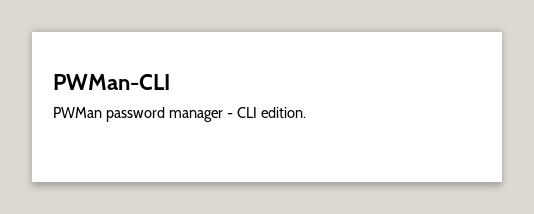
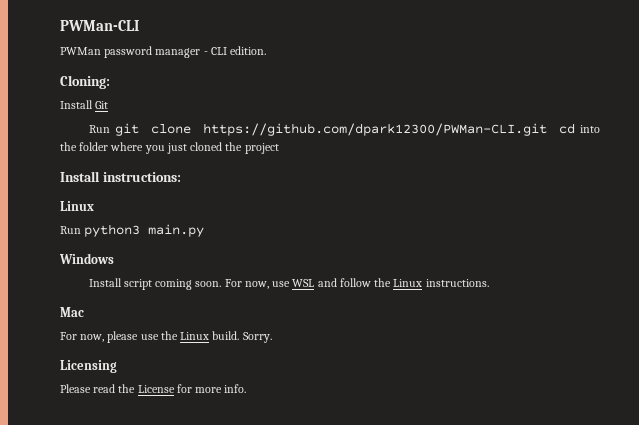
(306, 112) none -> [60,75,110,89] [60,100,109,109] [88,123,600,136] [60,142,279,154] [60,171,181,182] [60,201,94,211] [60,224,205,237] [59,253,114,264] [88,278,489,290] [60,307,84,317] [60,331,272,343] [60,360,117,373] [60,384,247,393] // Cloning: // Install Git // Run git clone https://github.com/dpark12300/PWMan-CLI.git cd into the folder where you just cloned the project // Install instructions: // Linux // Run python3 main.py // Windows // Install script coming soon. For now, use WSL and follow the Linux instructions. // Mac // For now, please use the Linux build. Sorry. // Licensing // Please read the License for more info.

